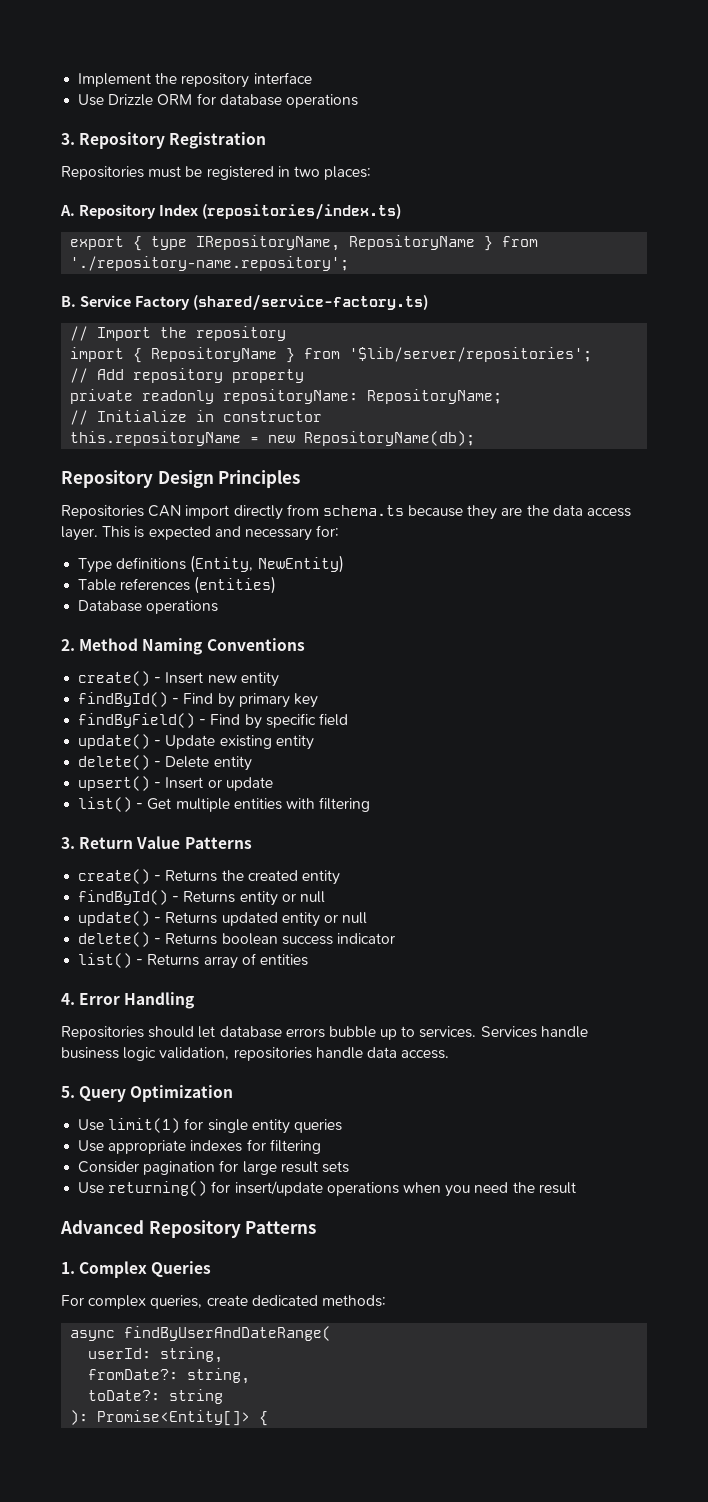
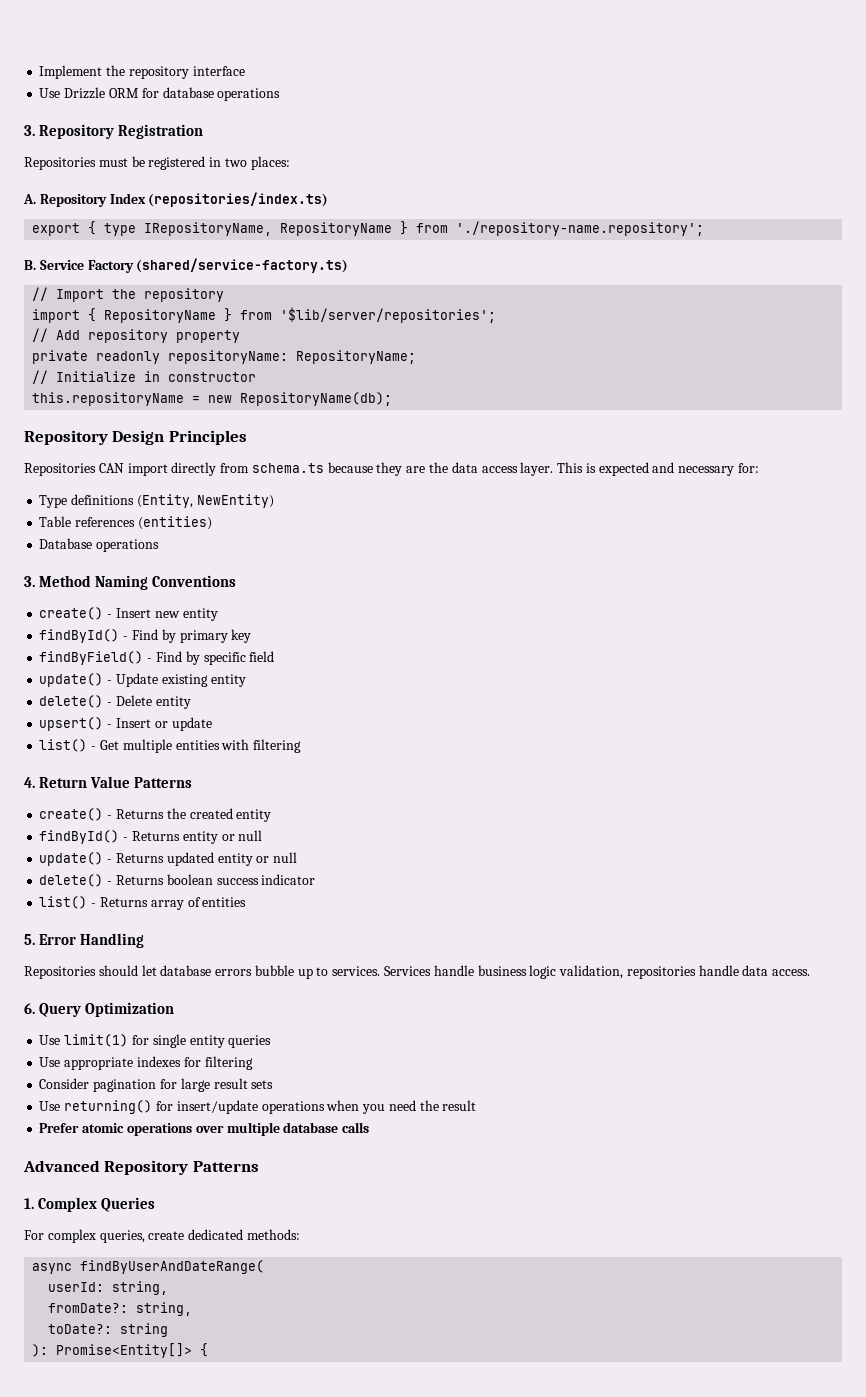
[61,639,75,651] 2. -> [24,576,35,587] 3.
[61,837,75,849] 3. -> [24,777,35,788] 4.
[61,993,75,1005] 4. -> [24,934,35,945] 5.
[61,1086,75,1098] 5. -> [24,1003,35,1014] 6.
(576, 1188) none -> [39,1122,370,1136] // Prefer atomic operations over multiple database calls

